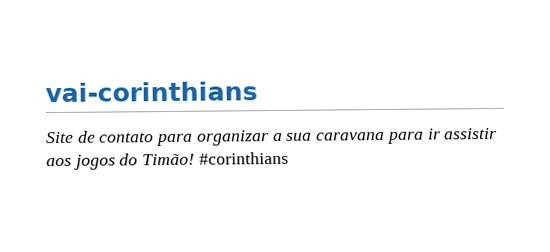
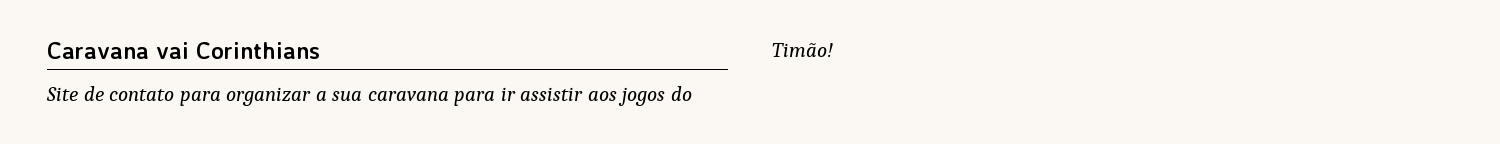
[45,81,258,103] vai-corinthians -> [47,42,320,59] Caravana vai Corinthians
[198,151,289,165] #corinthians -> (833, 50) none

